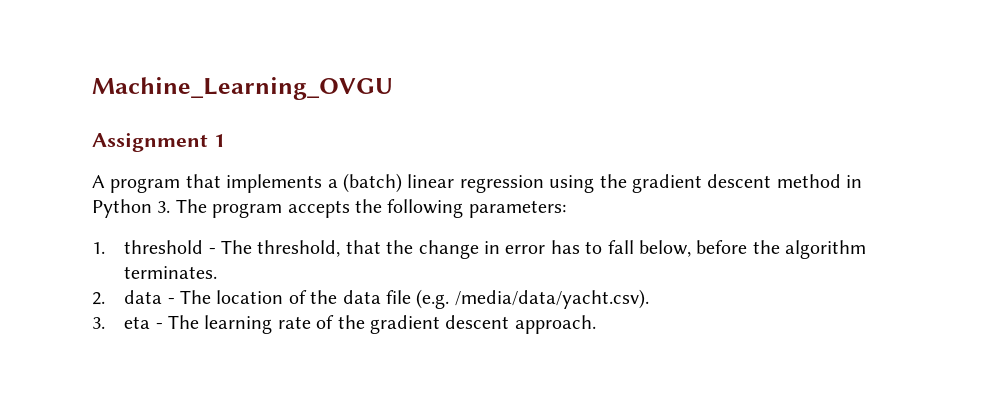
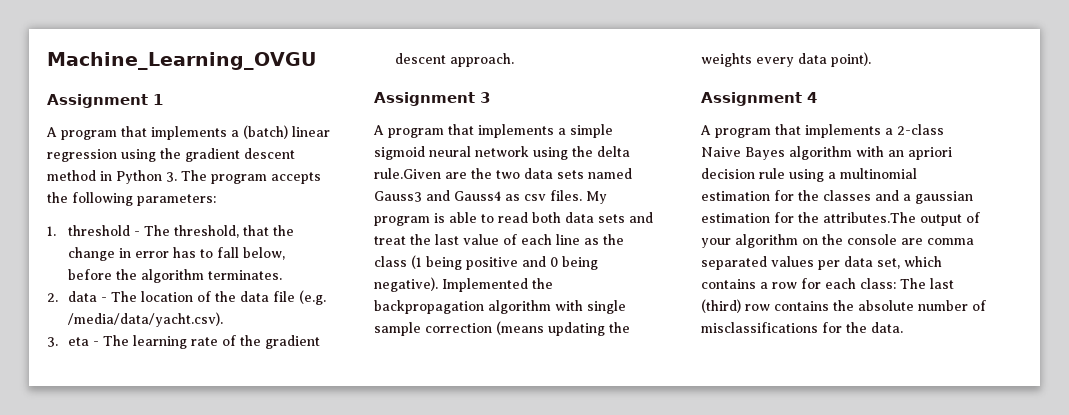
(596, 324) none -> [374,92,490,106] [373,124,613,138] [374,146,630,160] [374,168,632,179] [374,190,607,204] [374,212,653,226] [374,234,624,245] [374,255,598,270] [374,277,553,292] [374,300,626,314] [374,321,630,336] [701,52,871,67] [701,92,817,106] [700,124,944,138] [701,146,952,160] [701,168,917,182] [701,190,973,204] [701,212,980,226] [701,234,974,248] [701,256,942,270] [701,278,954,289] [701,299,986,313] [701,322,903,333] // Assignment 3 // A program that implements a simple sigmoid neural network using the delta rule.Given are the two data sets named Gauss3 and Gauss4 as csv files. My program is able to read both data sets and treat the last value of each line as the class (1 being positive and 0 being negative). Implemented the backpropagation algorithm with single sample correction (means updating the weights every data point). // Assignment 4 // A program that implements a 2-class Naive Bayes algorithm with an apriori decision rule using a multinomial estimation for the classes and a gaussian estimation for the attributes.The output of your algorithm on the console are comma separated values per data set, which contains a row for each class: The last (third) row contains the absolute number of misclassifications for the data.

